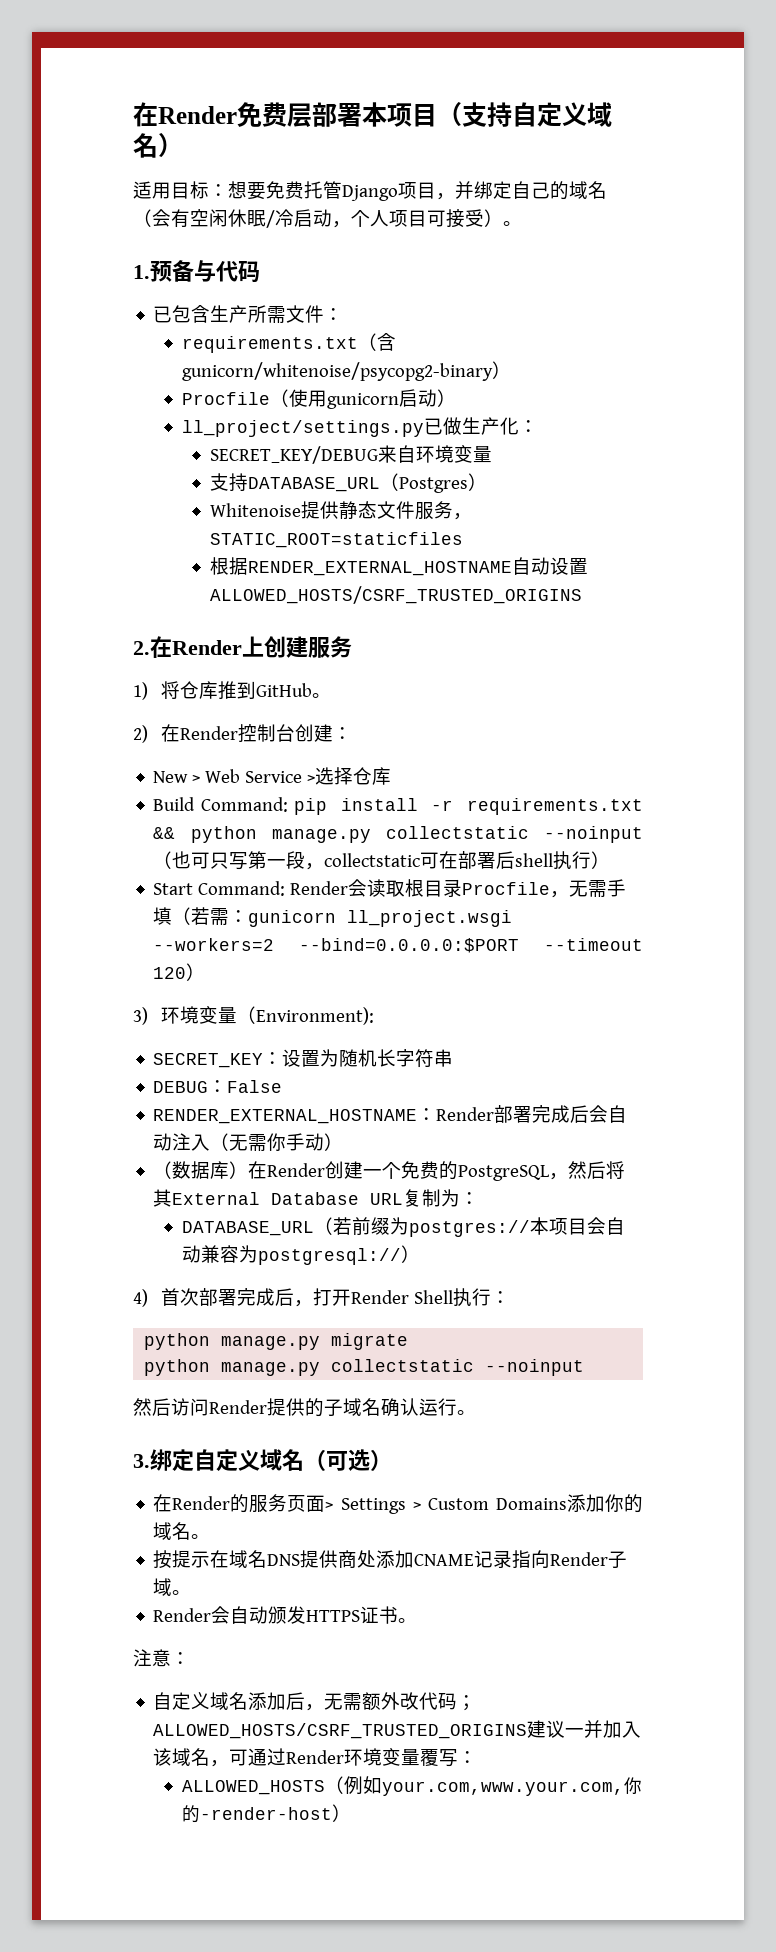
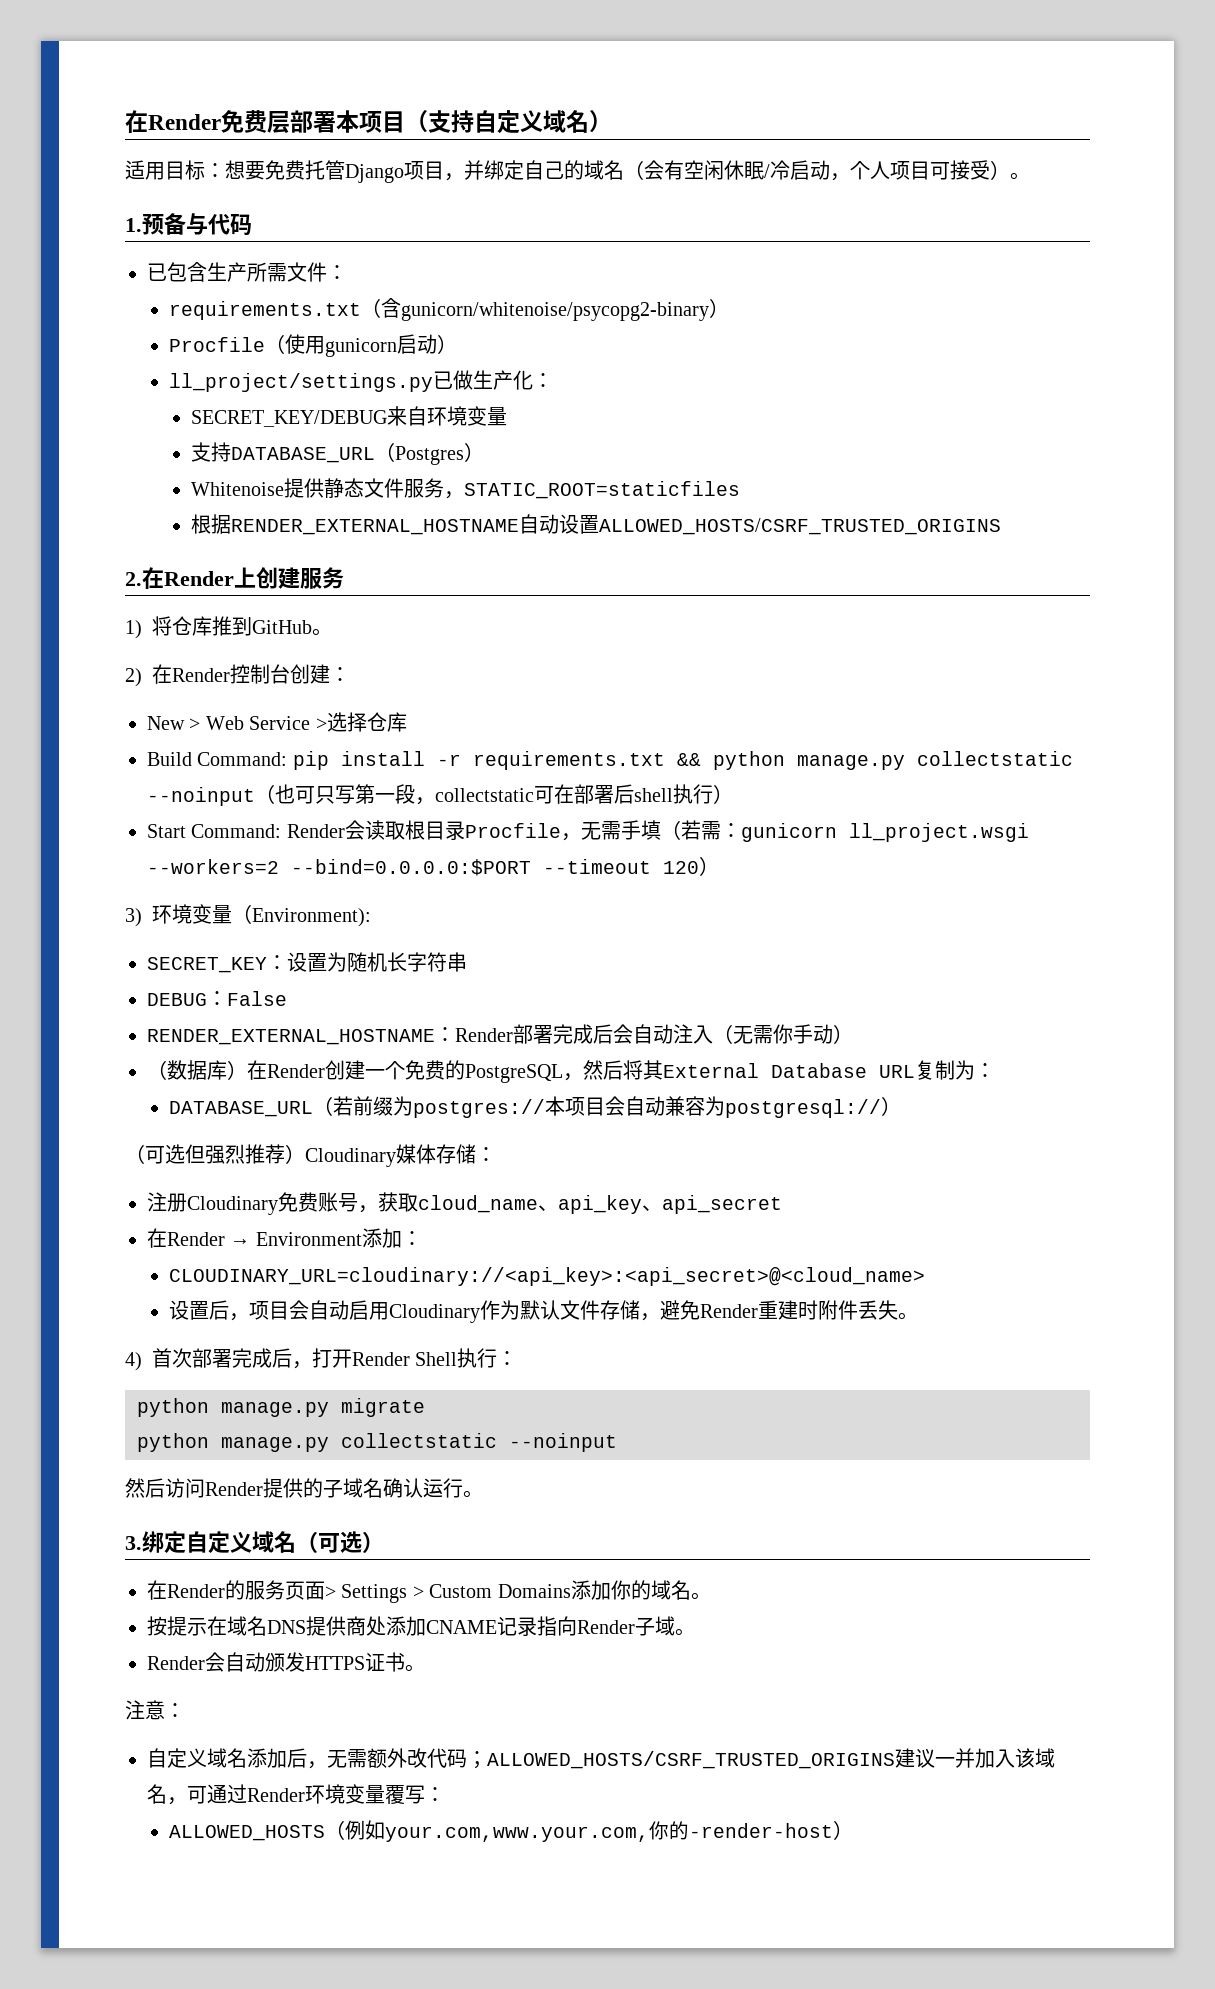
(420, 1254) none -> [125,1144,496,1167] [147,1192,782,1215] [147,1228,422,1248] [169,1267,926,1286] [169,1300,919,1323] // （可选但强烈推荐）Cloudinary媒体存储： // 注册Cloudinary免费账号，获取cloud_name、api_key、api_secret // 在Render → Environment添加： // CLOUDINARY_URL=cloudinary://<api_key>:<api_secret>@<cloud_name> // 设置后，项目会自动启用Cloudinary作为默认文件存储，避免Render重建时附件丢失。

